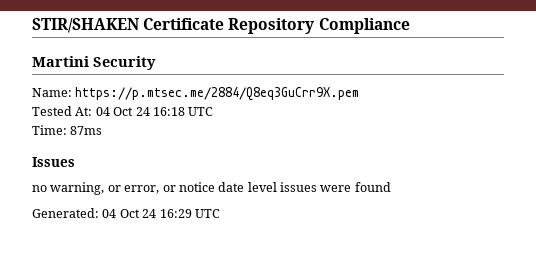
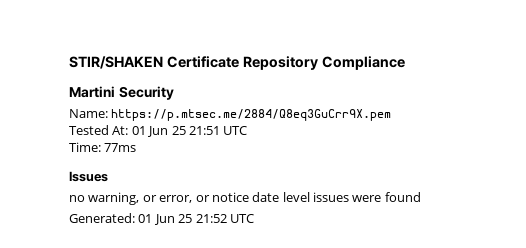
[95,107,185,116] 04 Oct 24 16:18 -> [131,126,220,137] 01 Jun 25 21:51
[70,126,103,135] 87ms -> [104,143,137,152] 77ms
[102,209,192,218] 04 Oct 24 16:29 -> [138,214,227,225] 01 Jun 25 21:52

